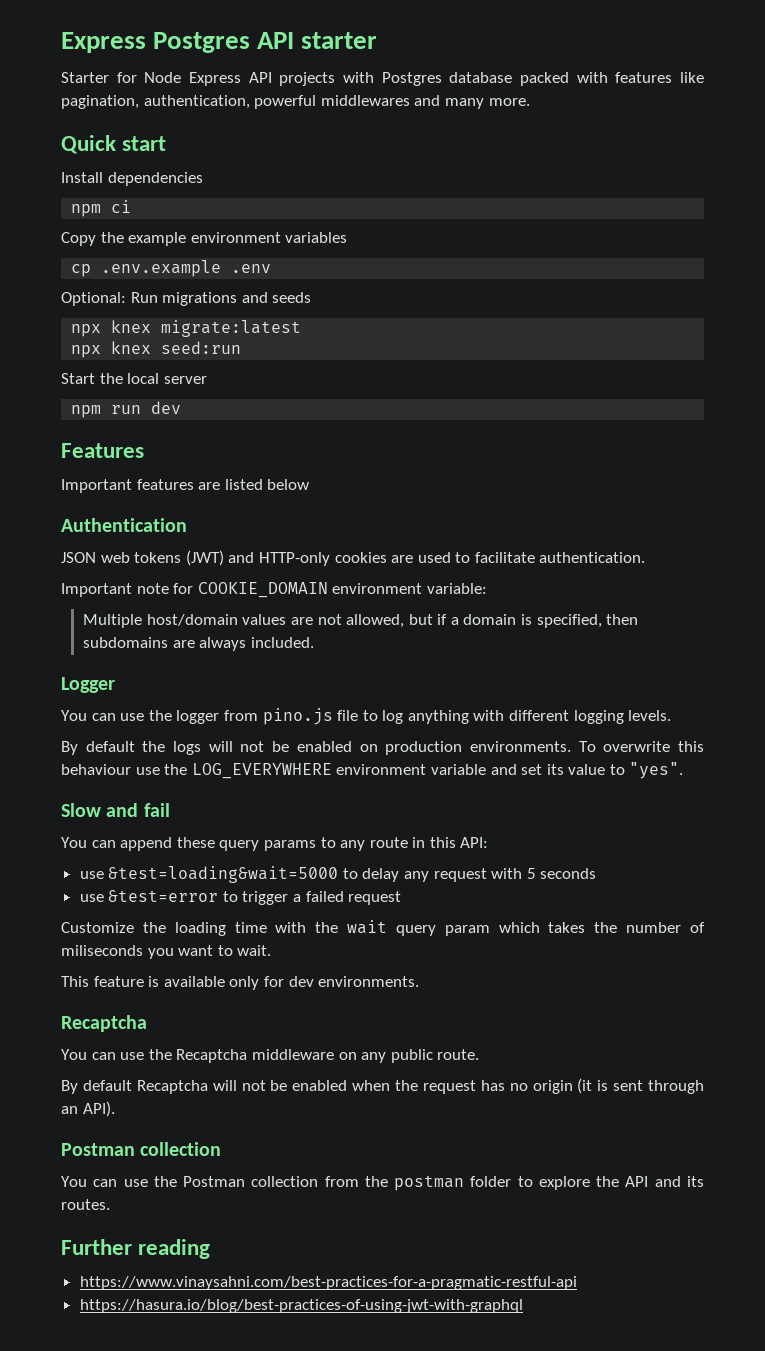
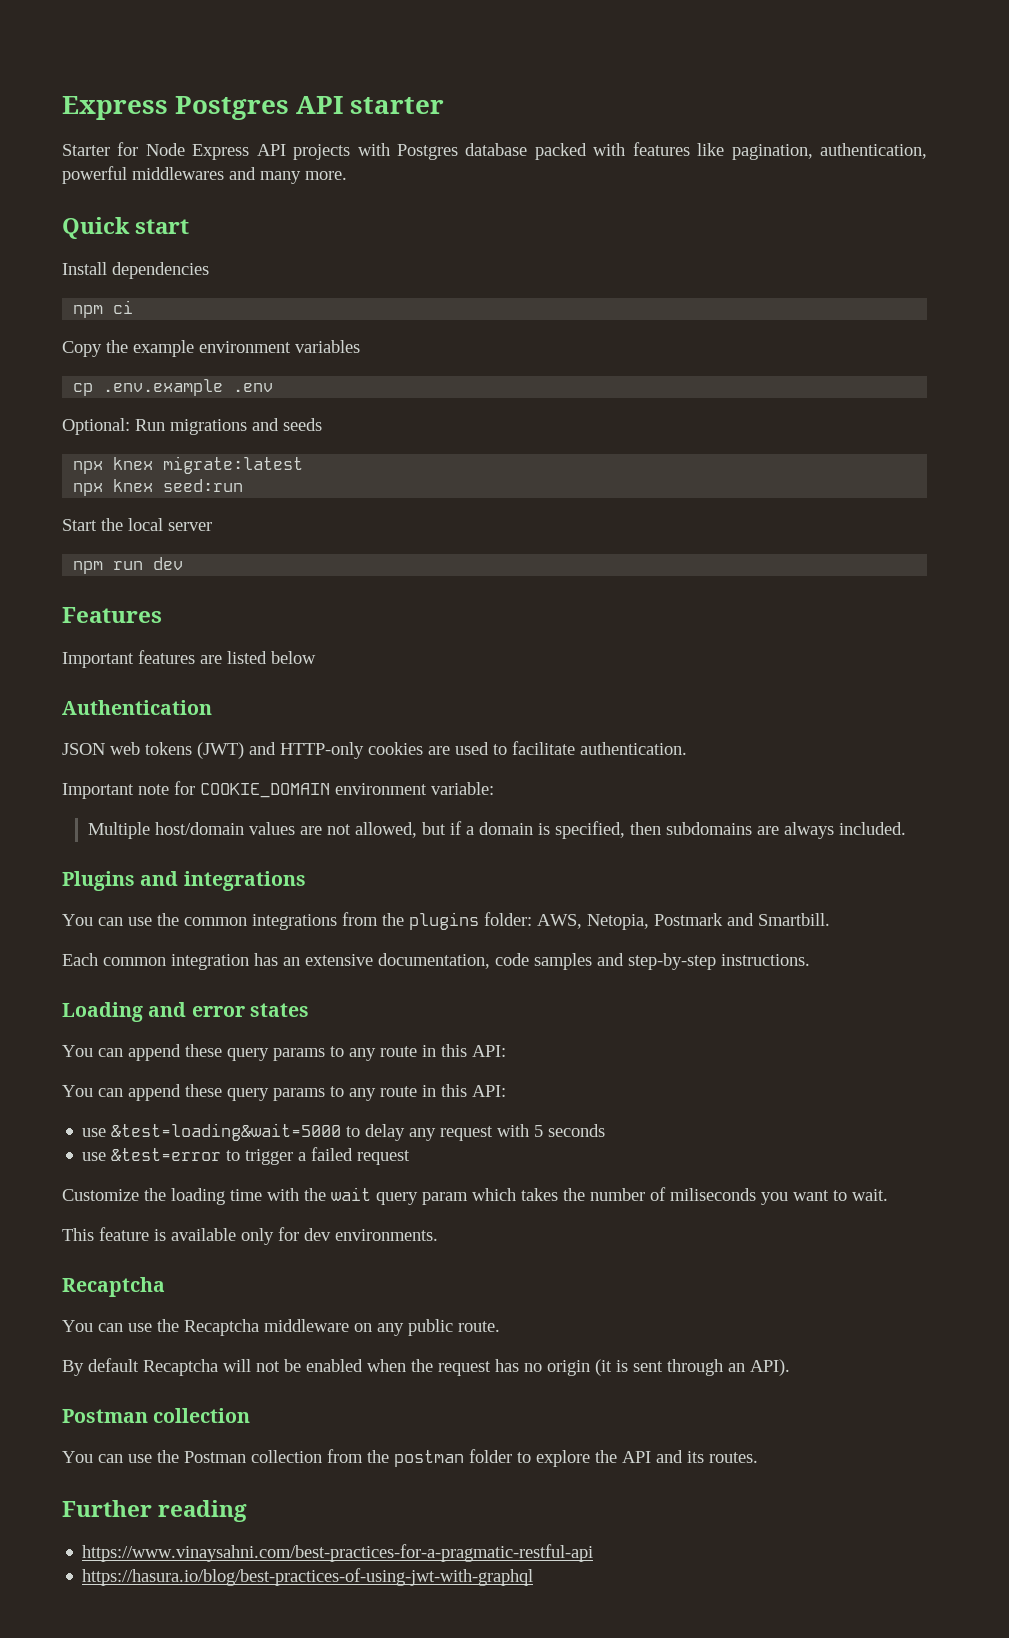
[61,677,115,693] [61,708,672,725] [61,741,704,755] [61,762,684,779] [61,803,170,817] Logger // You can use the logger from pino.js file to log anything with different logging levels. // By default the logs will not be enabled on production environments. To overwrite this behaviour use the LOG_EVERYWHERE environment variable and set its value to "yes". // Slow and fail -> [62,871,306,891] [62,912,830,930] [62,953,810,970] [62,1002,309,1022] [62,1044,506,1061] Plugins and integrations // You can use the common integrations from the plugins folder: AWS, Netopia, Postmark and Smartbill. // Each common integration has an extensive documentation, code samples and step-by-step instructions. // Loading and error states // You can append these query params to any route in this API:

